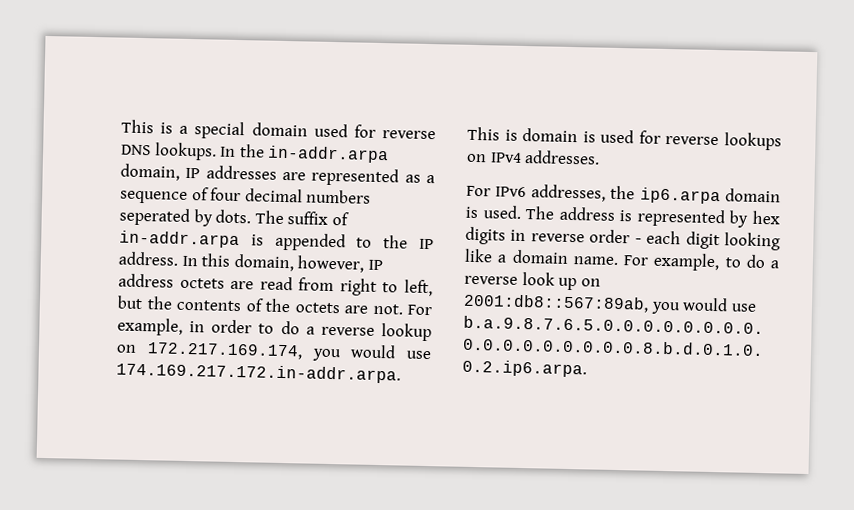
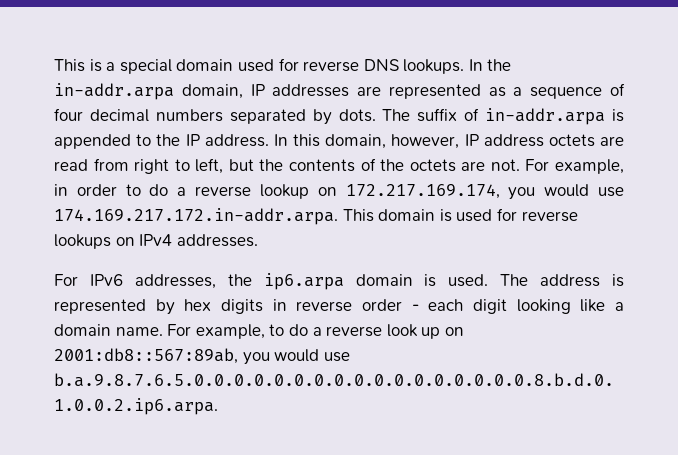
[119,207,190,227] seperated -> [229,109,306,124] separated
[504,129,518,141] is -> (374, 215) none

